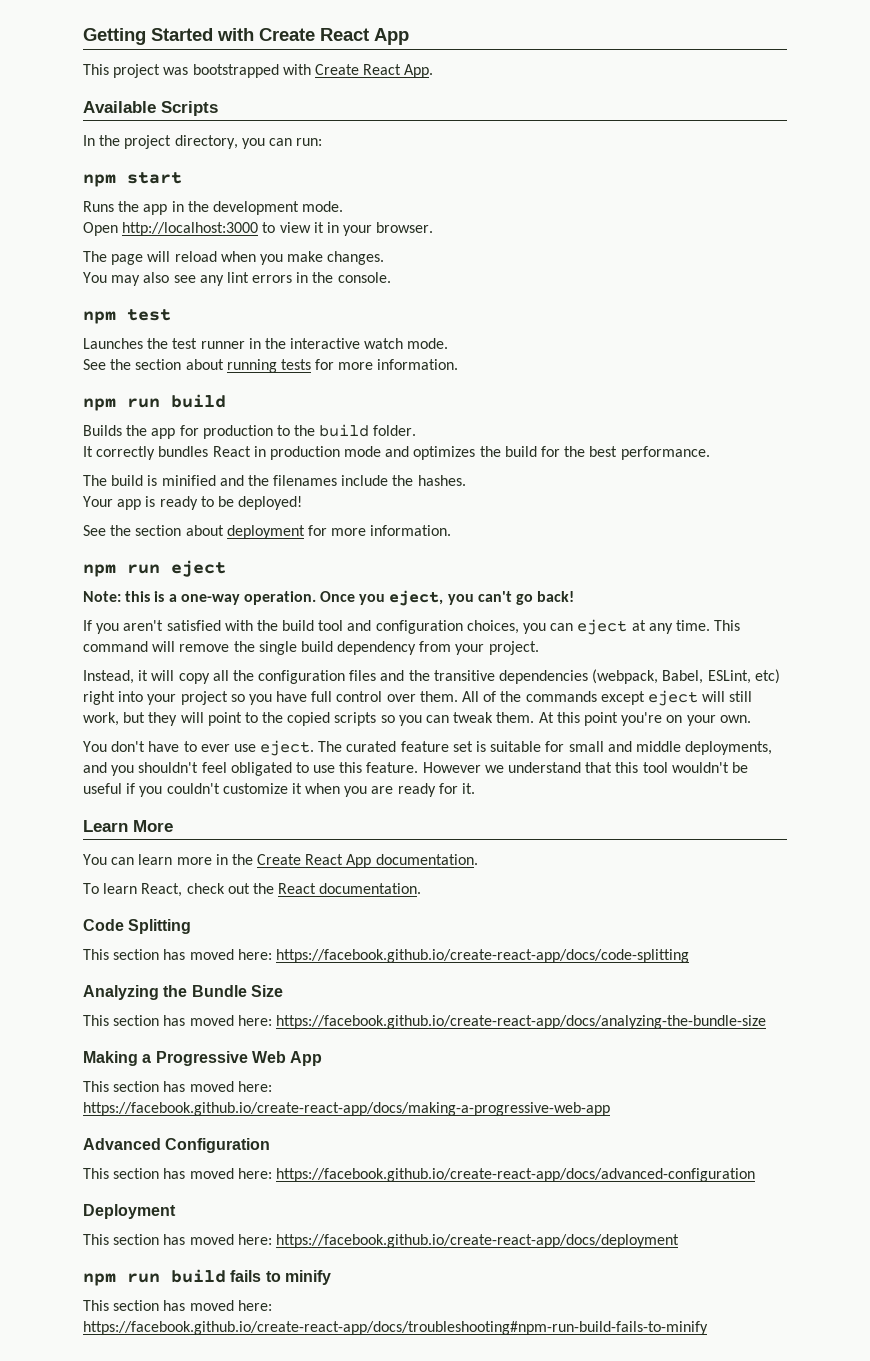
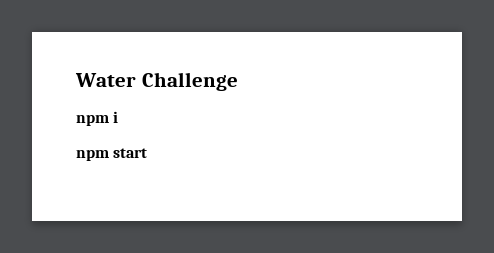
[83,28,409,45] [83,64,434,78] [83,101,218,116] [83,135,323,149] [83,172,182,187] [83,201,344,215] [83,222,434,236] [83,251,385,265] [83,272,391,286] [83,309,171,324] [83,338,449,349] [83,359,459,373] [83,394,226,411] [83,424,417,439] [83,446,710,460] [83,475,466,486] [83,496,303,510] [83,525,452,539] [83,560,226,577] [83,590,575,606] [83,619,741,635] [83,641,539,655] [83,669,780,684] [83,690,753,706] [83,712,751,726] [83,740,773,756] [83,762,748,776] [83,783,476,797] [83,820,173,832] [83,854,478,868] [83,883,422,897] [83,919,192,934] [83,949,689,963] [83,985,283,1000] [83,1015,766,1029] [83,1051,323,1066] [83,1081,272,1092] [83,1102,610,1116] [83,1138,271,1153] [83,1168,755,1182] [83,1204,176,1219] [83,1234,679,1248] [83,1269,331,1286] [83,1300,272,1311] [83,1321,708,1335] Getting Started with Create React App // This project was bootstrapped with Create React App. // Available Scripts // In the project directory, you can run: // npm start // Runs the app in the development mode. // Open http://localhost:3000 to view it in your browser. // The page will reload when you make changes. // You may also see any lint errors in the console. // npm test // Launches the test runner in the interactive watch mode. // See the section about running tests for more information. // npm run build // Builds the app for production to the build folder. // It correctly bundles React in production mode and optimizes the build for the best performance. // The build is minified and the filenames include the hashes. // Your app is ready to be deployed! // See the section about deployment for more information. // npm run eject // Note: this is a one-way operation. Once you eject, you can't go back! // If you aren't satisfied with the build tool and configuration choices, you can eject at any time. This command will remove the single build dependency from your project. // Instead, it will copy all the configuration files and the transitive dependencies (webpack, Babel, ESLint, etc) right into your project so you have full control over them. All of the commands except eject will still work, but they will point to the copied scripts so you can tweak them. At this point you're on your own. // You don't have to ever use eject. The curated feature set is suitable for small and middle deployments, and you shouldn't feel obligated to use this feature. However we understand that this tool wouldn't be useful if you couldn't customize it when you are ready for it. // Learn More // You can learn more in the Create React App documentation. // To learn React, check out the React documentation. // Code Splitting // This section has moved here: https://facebook.github.io/create-react-app/docs/code-splitting // Analyzing the Bundle Size // This section has moved here: https://facebook.github.io/create-react-app/docs/analyzing-the-bundle-size // Making a Progressive Web App // This section has moved here: https://facebook.github.io/create-react-app/docs/making-a-progressive-web-app // Advanced Configuration // This section has moved here: https://facebook.github.io/create-react-app/docs/advanced-configuration // Deployment // This section has moved here: https://facebook.github.io/create-react-app/docs/deployment // npm run build fails to minify // This section has moved here: https://facebook.github.io/create-react-app/docs/troubleshooting#npm-run-build-fails-to-minify -> [75,72,238,91] [76,111,119,126] [76,148,148,161] Water Challenge // npm i // npm start

